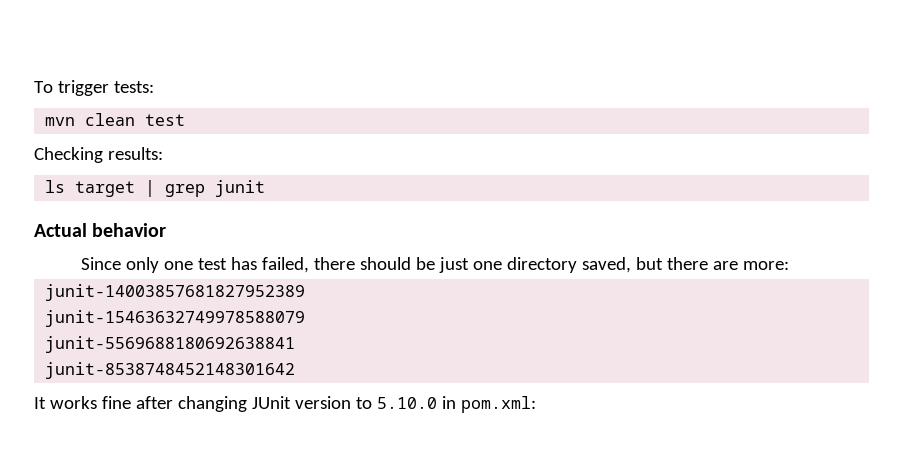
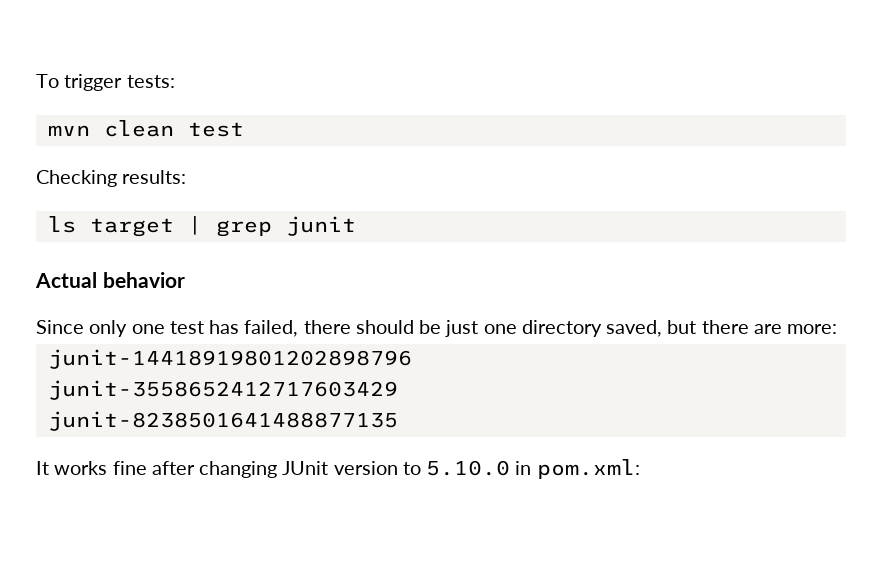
[45,284,306,301] [45,310,306,327] [45,336,296,353] [45,362,296,379] junit-14003857681827952389 // junit-15463632749978588079 // junit-5569688180692638841 // junit-8538748452148301642 -> [47,349,412,369] [47,380,398,400] [47,411,398,431] junit-14418919801202898796 // junit-3558652412717603429 // junit-8238501641488877135

